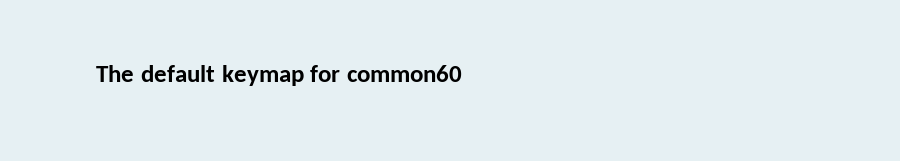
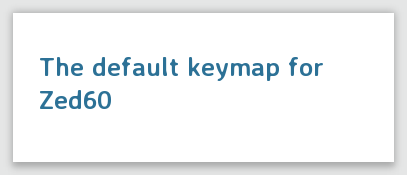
[347,65,462,82] common60 -> [39,90,113,109] Zed60

